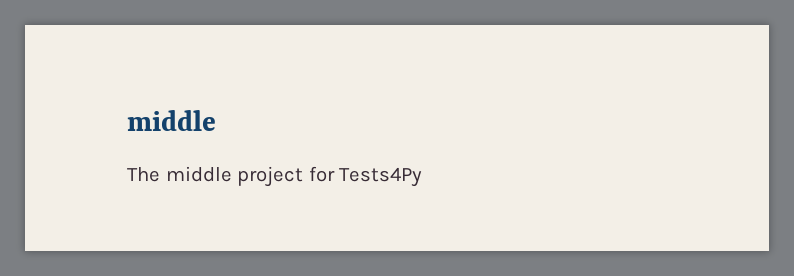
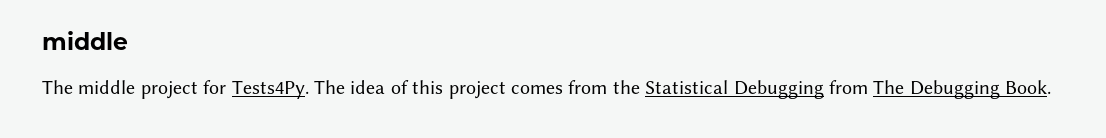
[339,167,423,187] Tests4Py -> [231,80,1052,99] Tests4Py. The idea of this project comes from the Statistical Debugging from The Debugging Book.

